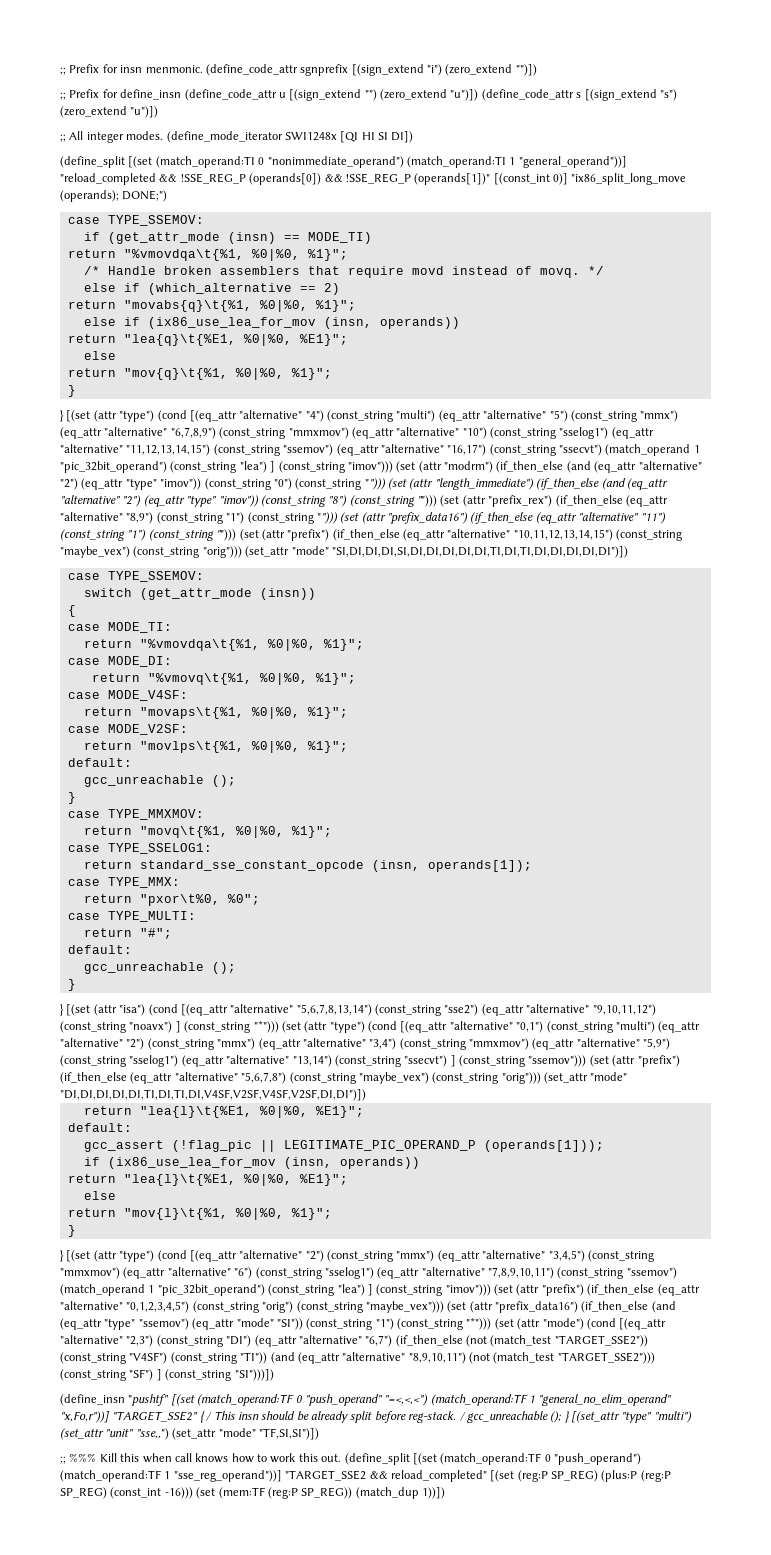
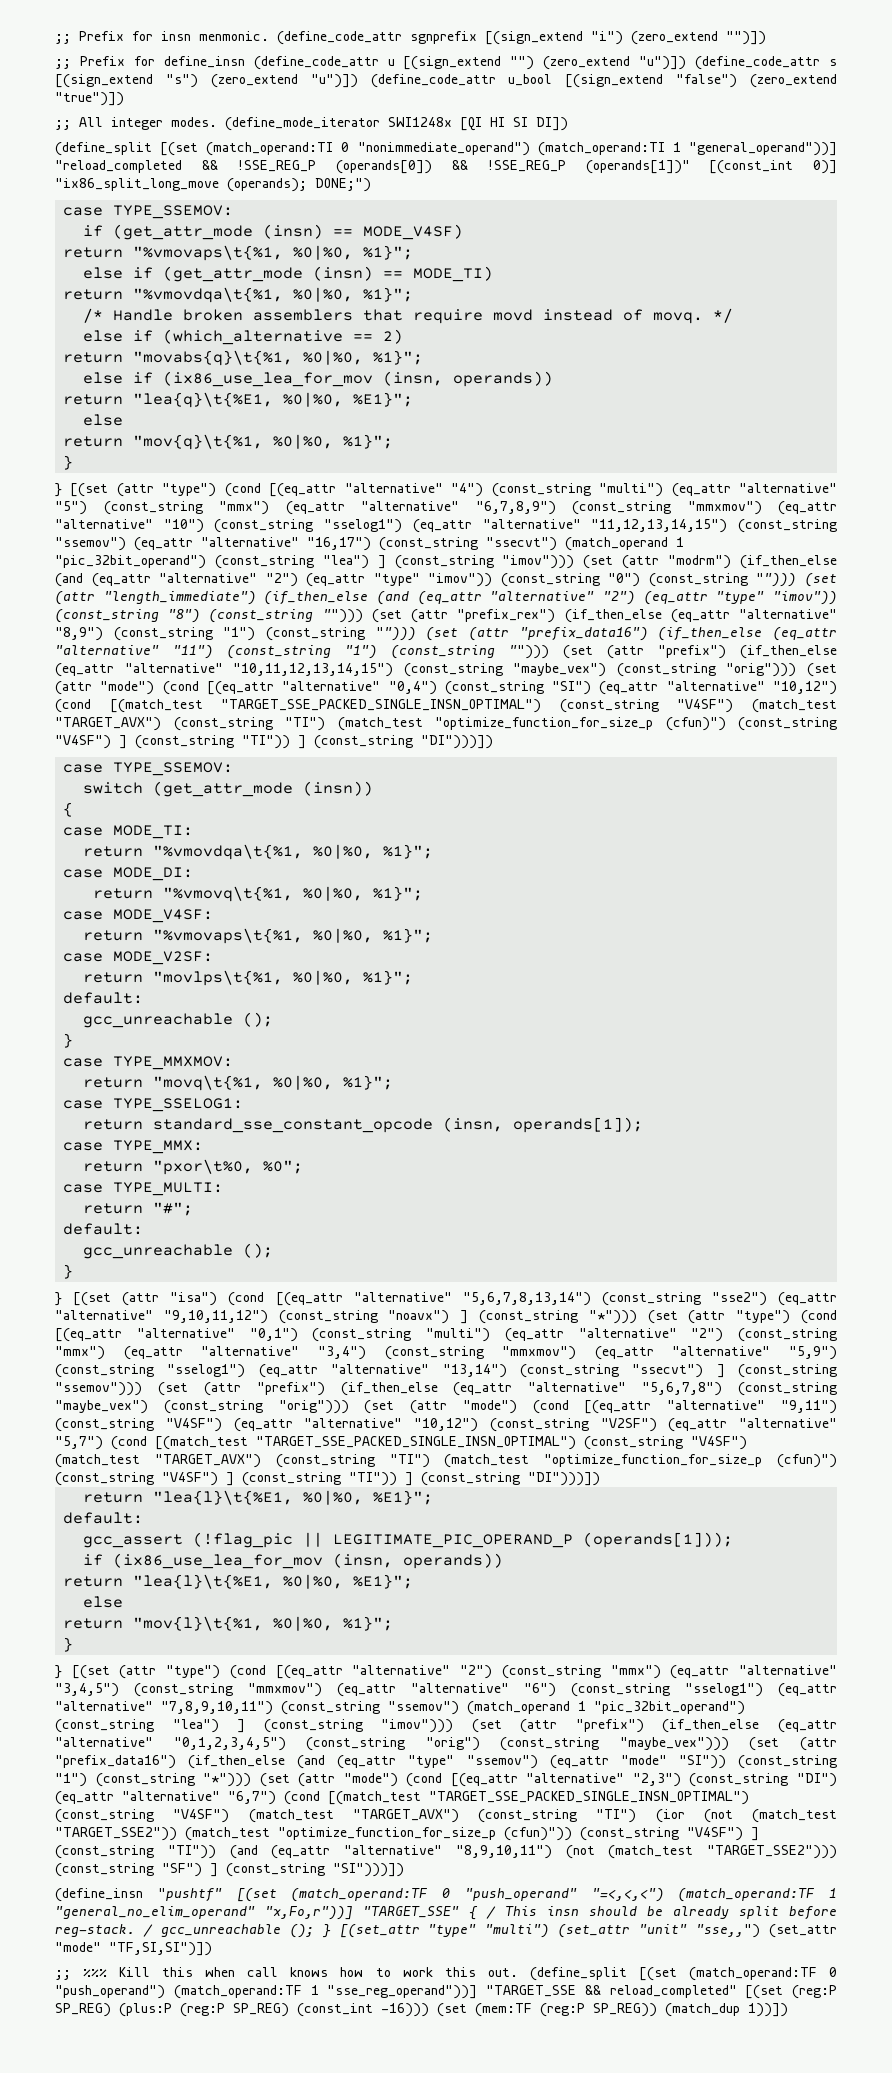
(159, 112) none -> [370,74,837,88] [55,92,124,106] (define_code_attr u_bool [(sign_extend "false") (zero_extend "true")])
(300, 238) none -> [363,224,464,240] [63,245,414,261] [83,266,404,282] MODE_V4SF) // return "%vmovaps\t{%1, %0|%0, %1}"; // else if (get_attr_mode (insn) ==
[245,546,628,558] (set_attr "mode" "SI,DI,DI,DI,SI,DI,DI,DI,DI,DI,TI,DI,TI,DI,DI,DI,DI,DI")]) -> [806,663,837,677] [55,681,837,695] [55,699,837,713] [55,717,837,731] [55,735,493,749] (set (attr "mode") (cond [(eq_attr "alternative" "0,4") (const_string "SI") (eq_attr "alternative" "10,12") (cond [(match_test "TARGET_SSE_PACKED_SINGLE_INSN_OPTIMAL") (const_string "V4SF") (match_test "TARGET_AVX") (const_string "TI") (match_test "optimize_function_for_size_p (cfun)") (const_string "V4SF") ] (const_string "TI")) ] (const_string "DI")))])
[139,707,244,719] "movaps\t{%1, -> [153,928,304,944] "%vmovaps\t{%1,
[544,1072,628,1084] [60,1089,366,1101] (set_attr "mode" "DI,DI,DI,DI,DI,TI,DI,TI,DI,V4SF,V2SF,V4SF,V2SF,DI,DI")]) -> [364,1400,838,1414] [55,1418,837,1432] [55,1436,747,1450] [55,1454,837,1468] [55,1472,600,1486] (set (attr "mode") (cond [(eq_attr "alternative" "9,11") (const_string "V4SF") (eq_attr "alternative" "10,12") (const_string "V2SF") (eq_attr "alternative" "5,7") (cond [(match_test "TARGET_SSE_PACKED_SINGLE_INSN_OPTIMAL") (const_string "V4SF") (match_test "TARGET_AVX") (const_string "TI") (match_test "optimize_function_for_size_p (cfun)") (const_string "V4SF") ] (const_string "TI")) ] (const_string "DI")))])
[395,1335,648,1347] [60,1352,168,1364] (if_then_else (not (match_test "TARGET_SSE2")) (const_string "V4SF") -> [284,1791,749,1805] [55,1809,837,1823] [55,1827,759,1841] (cond [(match_test "TARGET_SSE_PACKED_SINGLE_INSN_OPTIMAL") (const_string "V4SF") (match_test "TARGET_AVX") (const_string "TI") (ior (not (match_test "TARGET_SSE2")) (match_test "optimize_function_for_size_p (cfun)")) (const_string "V4SF") ]
[112,1411,199,1422] "TARGET_SSE2" -> [363,1906,459,1918] "TARGET_SSE"
[285,1470,367,1481] "TARGET_SSE2 -> [486,1985,576,1997] "TARGET_SSE

